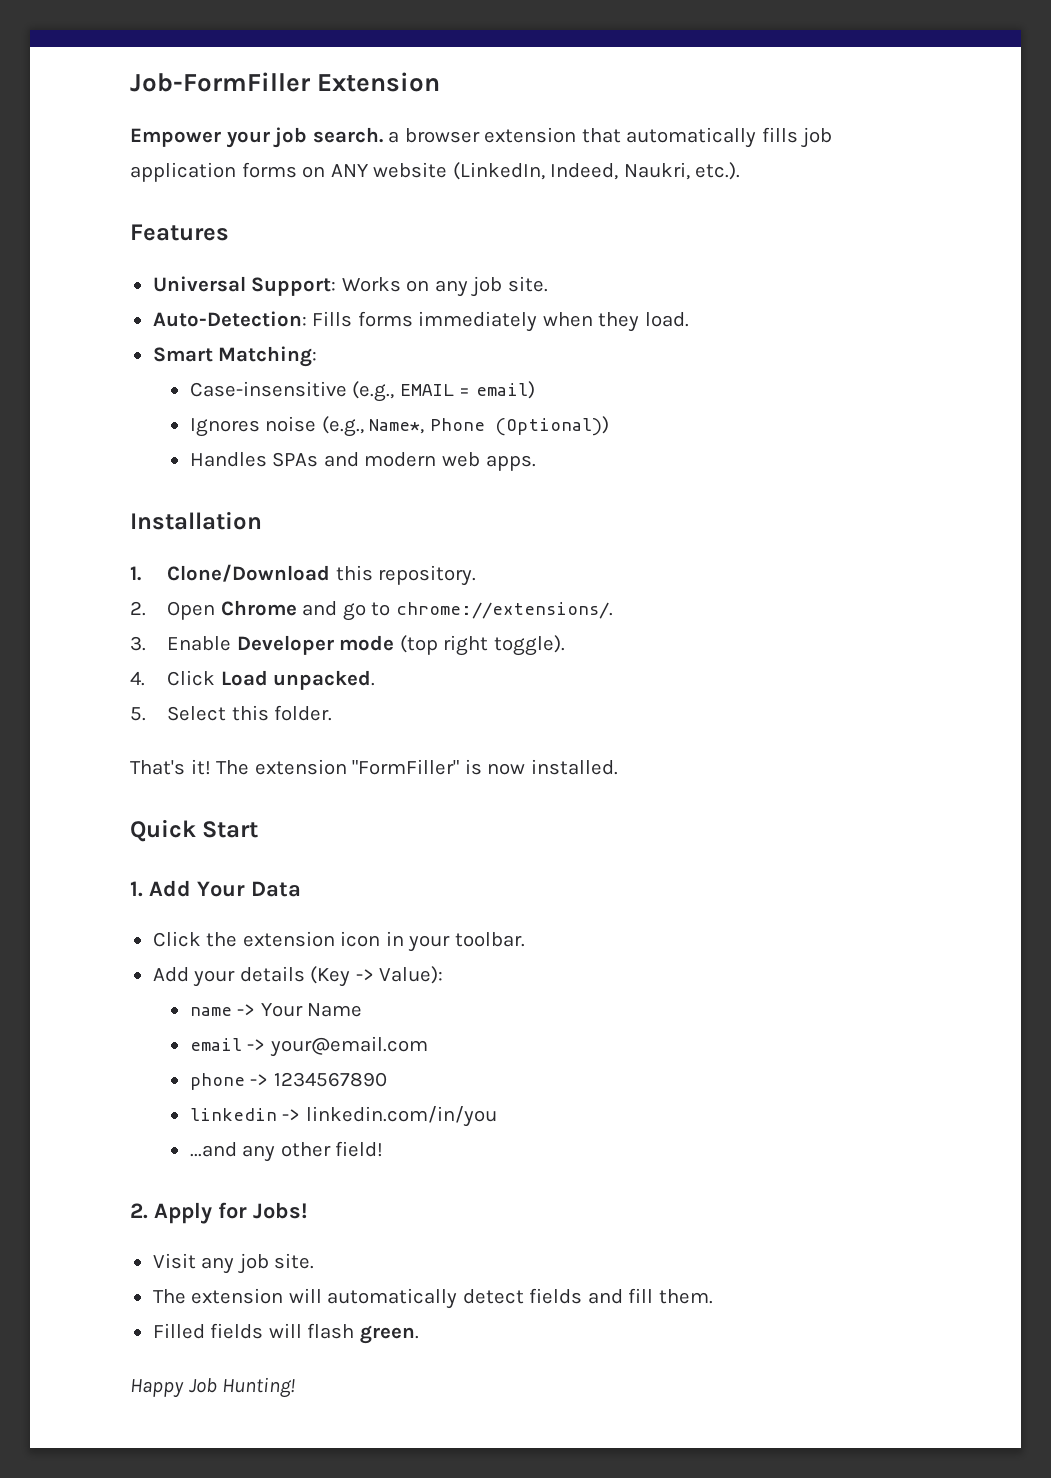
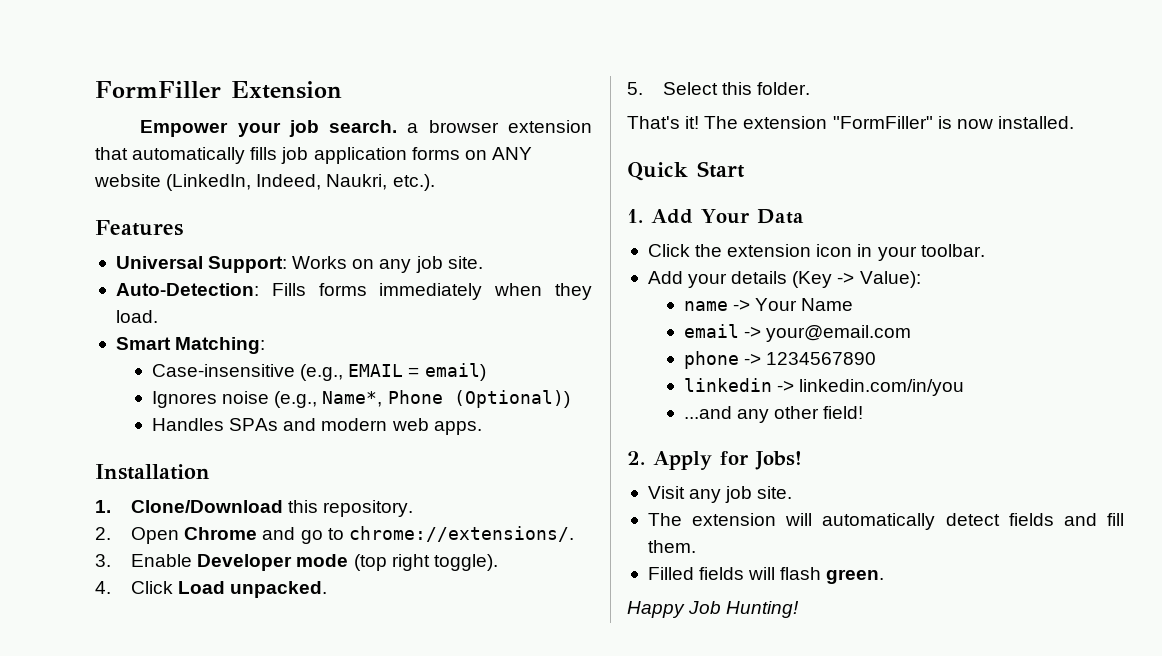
[130,72,311,92] Job-FormFiller -> [95,81,221,98] FormFiller

